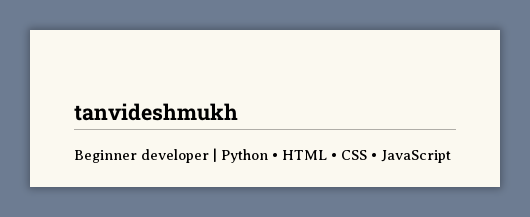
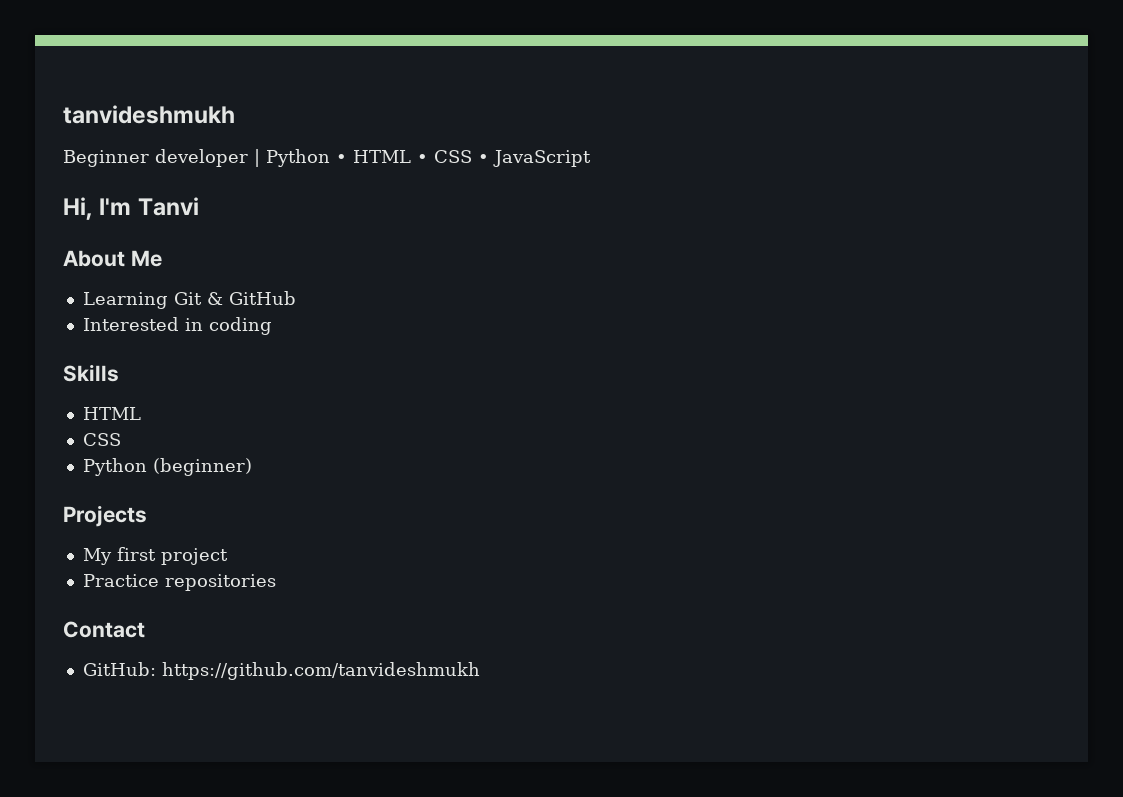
(451, 156) none -> [63,197,199,220] [63,250,162,267] [82,291,296,309] [82,317,272,335] [63,364,119,382] [82,407,141,420] [82,433,121,446] [82,458,252,476] [63,505,147,527] [82,547,228,565] [82,574,276,591] [63,621,145,638] [82,662,480,680] // Hi, I'm Tanvi // About Me // Learning Git & GitHub // Interested in coding // Skills // HTML // CSS // Python (beginner) // Projects // My first project // Practice repositories // Contact // GitHub: https://github.com/tanvideshmukh

